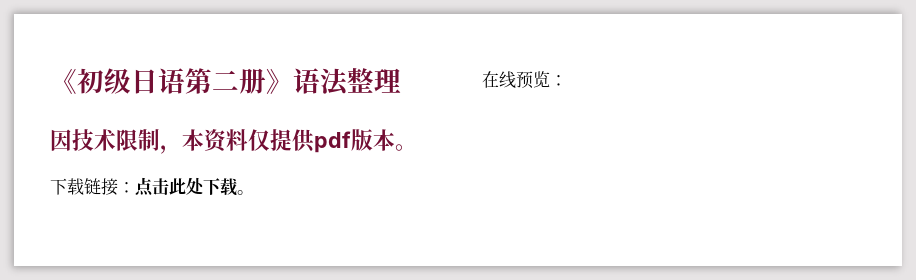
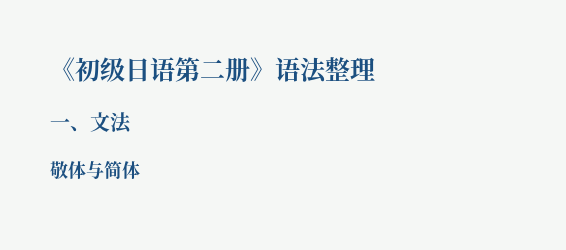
[50,129,417,154] [50,177,254,197] [482,71,567,89] 因技术限制，本资料仅提供pdf版本。 // 下载链接：点击此处下载。 // 在线预览： -> [50,112,132,134] [50,161,140,179] 一、文法 // 敬体与简体

